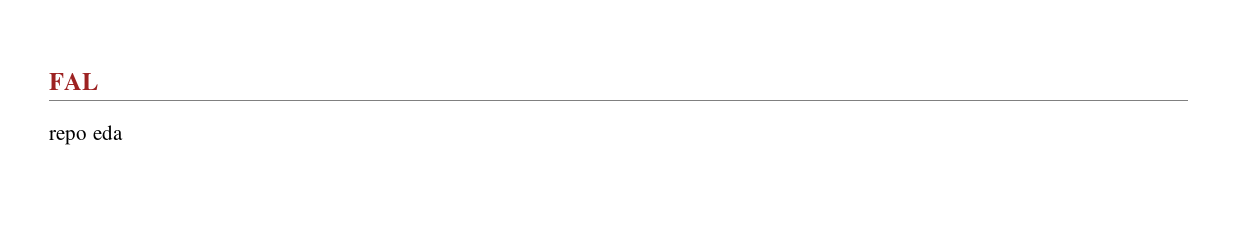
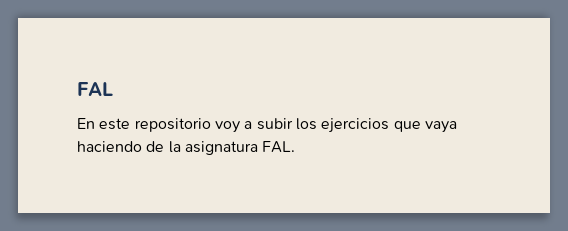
[49,125,123,145] repo eda -> [77,118,457,133] [77,141,296,155] En este repositorio voy a subir los ejercicios que vaya haciendo de la asignatura FAL.

